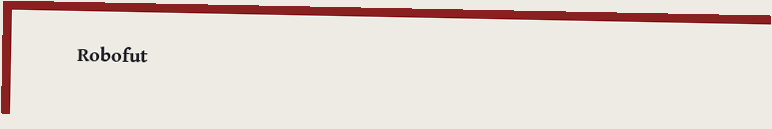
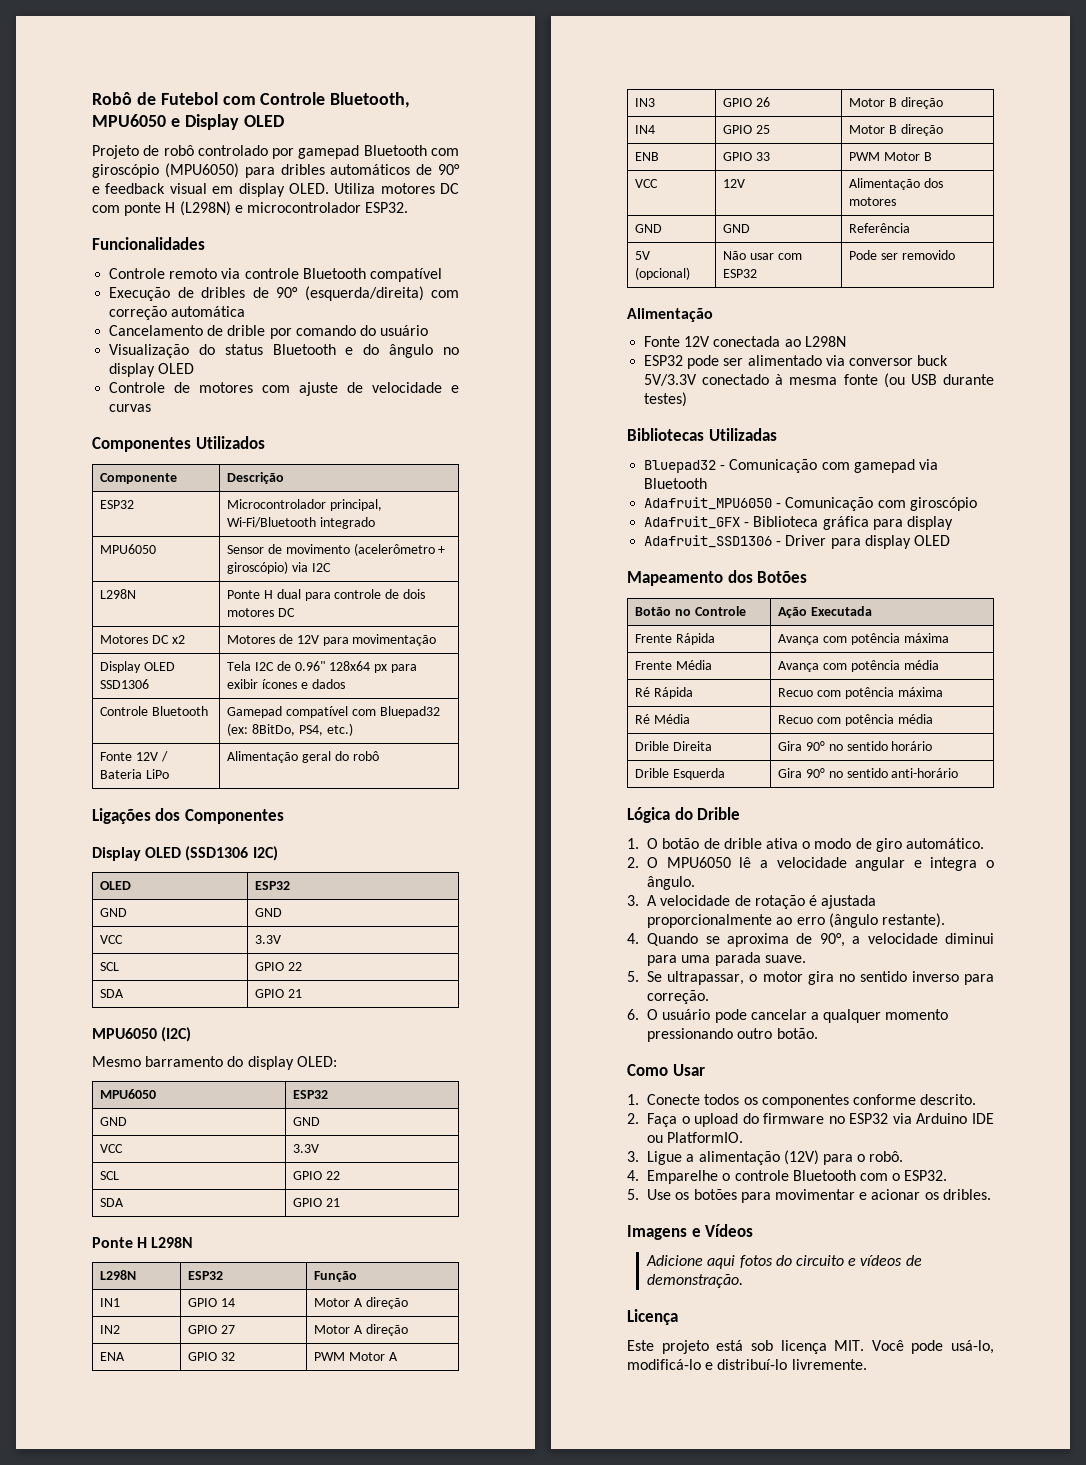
[77,45,149,63] Robofut -> [92,92,411,108] [92,114,284,130] [92,145,459,159] [92,163,460,178] [92,183,459,197] [92,201,409,216] [92,237,205,250] [109,268,442,282] [109,286,459,301] [109,306,246,320] [109,325,429,339] [109,344,460,358] [109,363,195,377] [109,382,459,396] [109,404,152,412] [92,436,265,452] [100,473,178,484] [227,472,285,484] [100,500,135,509] [227,499,382,511] [227,517,375,529] [100,544,157,554] [227,543,446,556] [227,561,331,574] [100,589,137,599] [227,589,425,601] [227,608,295,617] [100,635,185,644] [227,634,437,646] [100,661,175,673] [100,679,150,689] [227,661,417,673] [227,679,345,689] [100,706,208,716] [227,706,440,718] [227,723,353,736] [100,751,168,762] [100,769,169,779] [227,751,379,763] [92,808,284,824] [92,846,278,861] [100,881,132,890] [255,881,291,890] [100,908,128,917] [255,908,283,917] [100,935,124,944] [255,935,282,944] [100,962,120,971] [255,962,302,971] [100,989,125,998] [255,989,302,998] [92,1027,192,1042] [92,1056,337,1070] [100,1089,157,1099] [293,1090,329,1099] [100,1117,128,1126] [293,1117,321,1126] [100,1144,124,1153] [293,1144,320,1153] [100,1171,120,1180] [293,1171,340,1180] [100,1198,125,1207] [293,1198,340,1207] [92,1237,194,1248] [100,1270,137,1280] [188,1271,224,1280] [314,1271,358,1282] [100,1298,121,1307] [188,1298,235,1307] [314,1297,408,1309] [100,1325,121,1334] [188,1325,235,1334] [314,1324,408,1336] [100,1352,126,1361] [188,1352,235,1361] [314,1352,398,1361] [635,98,656,107] [723,97,770,107] [849,97,943,109] [635,125,656,134] [723,125,770,134] [849,124,943,136] [635,152,660,161] [723,152,770,161] [849,152,932,161] [635,179,659,188] [723,179,746,188] [849,178,943,190] [849,197,897,206] [635,224,663,233] [723,224,751,233] [849,223,911,233] [635,251,651,260] [635,267,691,280] [723,251,802,260] [723,269,758,278] [849,250,955,260] [627,308,713,322] [644,336,846,347] [644,355,949,369] [644,373,994,388] [644,392,688,407] [627,428,777,441] [644,459,938,473] [644,478,708,489] [644,497,977,511] [644,516,953,530] [644,535,950,549] [627,570,808,586] [635,606,746,616] [778,606,872,618] [635,633,715,645] [778,633,949,645] [635,660,712,670] [778,660,939,672] [635,687,693,699] [778,687,943,699] [635,714,690,724] [778,714,933,726] [635,741,712,751] [778,741,933,751] [635,768,725,780] [778,768,959,778] [627,807,741,823] [627,838,984,852] [627,857,994,871] [647,876,696,890] [627,895,877,909] [647,913,945,928] [627,933,994,947] [647,952,806,966] [627,971,994,985] [647,990,710,1004] [627,1009,949,1023] [647,1028,818,1042] [627,1064,705,1076] [627,1094,977,1108] [627,1113,994,1127] [647,1132,744,1143] [627,1150,904,1165] [627,1170,948,1184] [627,1189,991,1203] [627,1224,754,1240] [646,1255,922,1269] [647,1274,744,1288] [627,1309,678,1325] [627,1340,994,1354] [627,1359,867,1370] Robô de Futebol com Controle Bluetooth, MPU6050 e Display OLED // Projeto de robô controlado por gamepad Bluetooth com giroscópio (MPU6050) para dribles automáticos de 90° e feedback visual em display OLED. Utiliza motores DC com ponte H (L298N) e microcontrolador ESP32. // Funcionalidades // Controle remoto via controle Bluetooth compatível // Execução de dribles de 90° (esquerda/direita) com correção automática // Cancelamento de drible por comando do usuário // Visualização do status Bluetooth e do ângulo no display OLED // Controle de motores com ajuste de velocidade e curvas // Componentes Utilizados // Componente | Descrição // ESP32 | Microcontrolador principal, Wi-Fi/Bluetooth integrado // MPU6050 | Sensor de movimento (acelerômetro + giroscópio) via I2C // L298N | Ponte H dual para controle de dois motores DC // Motores DC x2 | Motores de 12V para movimentação // Display OLED SSD1306 | Tela I2C de 0.96" 128x64 px para exibir ícones e dados // Controle Bluetooth | Gamepad compatível com Bluepad32 (ex: 8BitDo, PS4, etc.) // Fonte 12V / Bateria LiPo | Alimentação geral do robô // Ligações dos Componentes // Display OLED (SSD1306 I2C) // OLED | ESP32 // GND | GND // VCC | 3.3V // SCL | GPIO 22 // SDA | GPIO 21 // MPU6050 (I2C) // Mesmo barramento do display OLED: // MPU6050 | ESP32 // GND | GND // VCC | 3.3V // SCL | GPIO 22 // SDA | GPIO 21 // Ponte H L298N // L298N | ESP32 | Função // IN1 | GPIO 14 | Motor A direção // IN2 | GPIO 27 | Motor A direção // ENA | GPIO 32 | PWM Motor A // IN3 | GPIO 26 | Motor B direção // IN4 | GPIO 25 | Motor B direção // ENB | GPIO 33 | PWM Motor B // VCC | 12V | Alimentação dos motores // GND | GND | Referência // 5V (opcional) | Não usar com ESP32 | Pode ser removido // Alimentação // Fonte 12V conectada ao L298N // ESP32 pode ser alimentado via conversor buck 5V/3.3V conectado à mesma fonte (ou USB durante testes) // Bibliotecas Utilizadas // Bluepad32 - Comunicação com gamepad via Bluetooth // Adafruit_MPU6050 - Comunicação com giroscópio // Adafruit_GFX - Biblioteca gráfica para display // Adafruit_SSD1306 - Driver para display OLED // Mapeamento dos Botões // Botão no Controle | Ação Executada // Frente Rápida | Avança com potência máxima // Frente Média | Avança com potência média // Ré Rápida | Recuo com potência máxima // Ré Média | Recuo com potência média // Drible Direita | Gira 90° no sentido horário // Drible Esquerda | Gira 90° no sentido anti-horário // Lógica do Drible // 1. O botão de drible ativa o modo de giro automático. // 2. O MPU6050 lê a velocidade angular e integra o ângulo. // 3. A velocidade de rotação é ajustada proporcionalmente ao erro (ângulo restante). // 4. Quando se aproxima de 90°, a velocidade diminui para uma parada suave. // 5. Se ultrapassar, o motor gira no sentido inverso para correção. // 6. O usuário pode cancelar a qualquer momento pressionando outro botão. // Como Usar // 1. Conecte todos os componentes conforme descrito. // 2. Faça o upload do firmware no ESP32 via Arduino IDE ou PlatformIO. // 3. Ligue a alimentação (12V) para o robô. // 4. Emparelhe o controle Bluetooth com o ESP32. // 5. Use os botões para movimentar e acionar os dribles. // Imagens e Vídeos // Adicione aqui fotos do circuito e vídeos de demonstração. // Licença // Este projeto está sob licença MIT. Você pode usá-lo, modificá-lo e distribuí-lo livremente.

